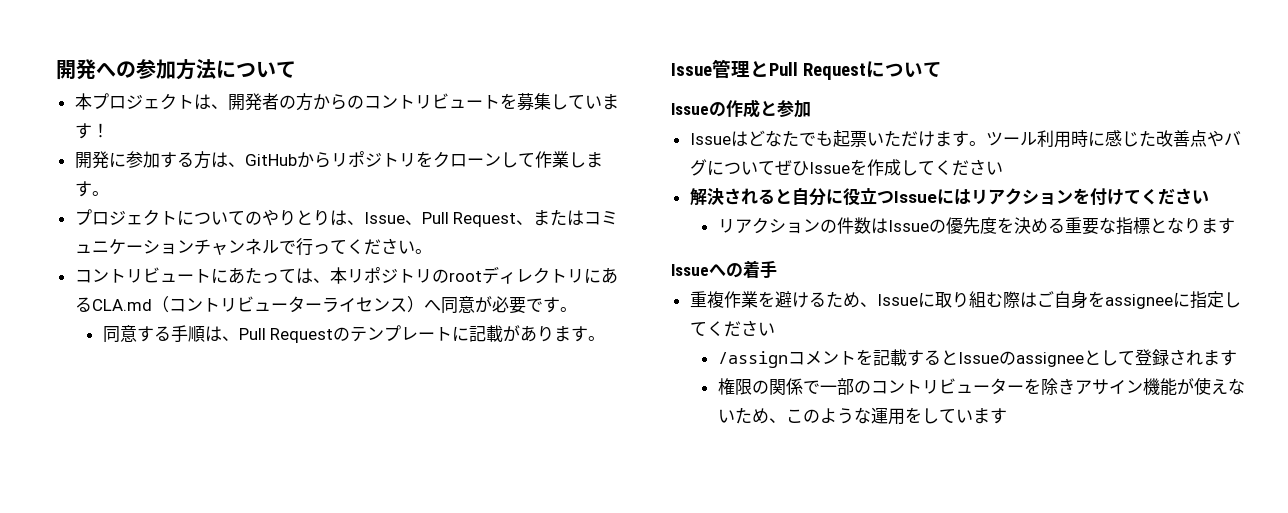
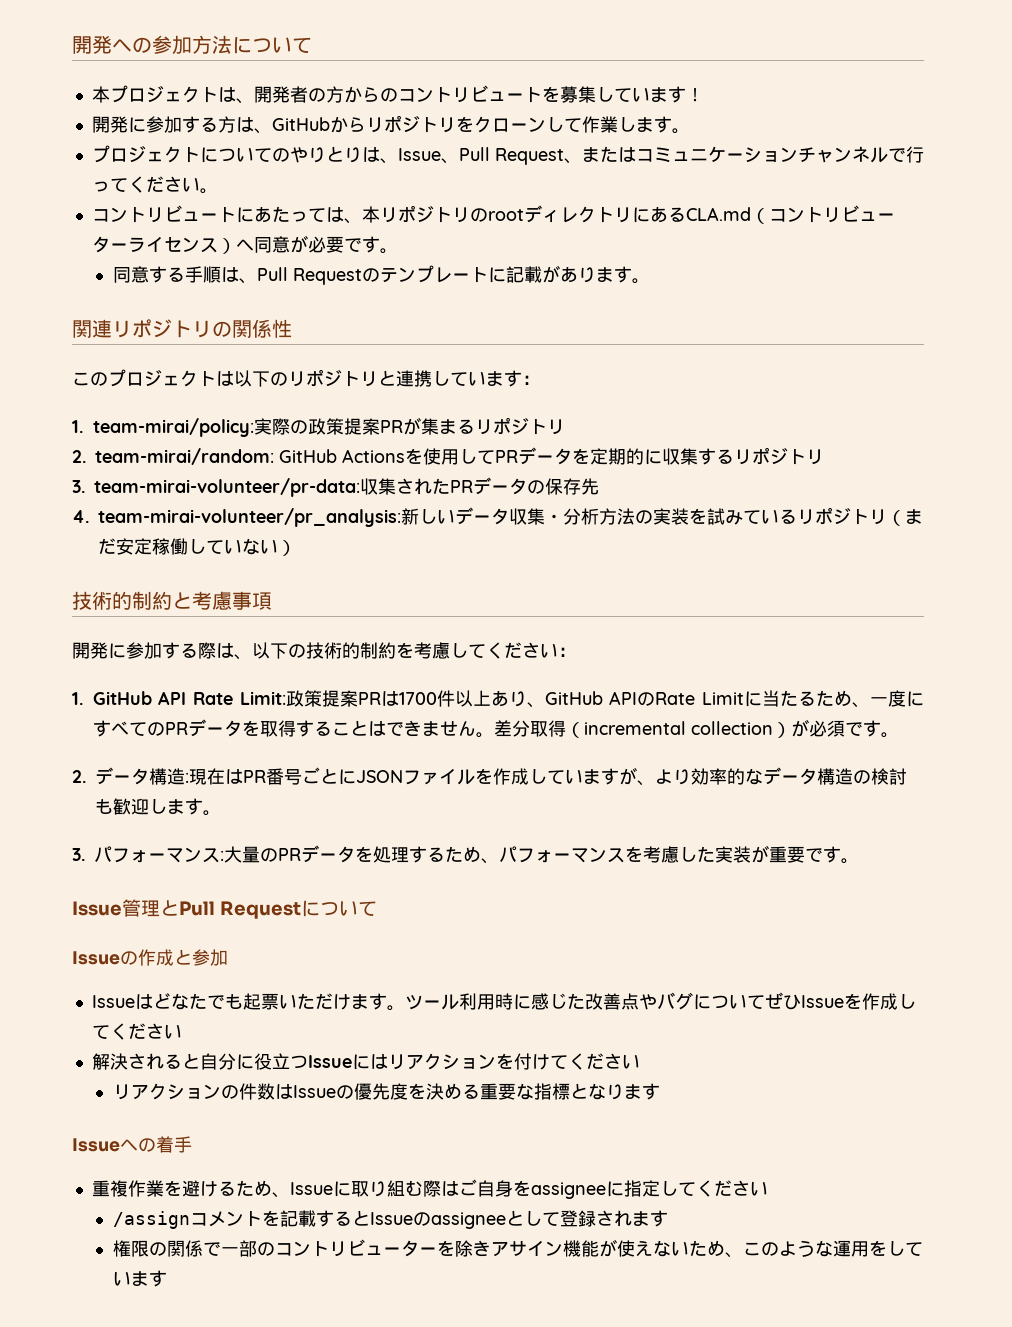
(606, 338) none -> [72,319,292,338] [72,369,540,387] [72,417,565,437] [72,447,824,465] [72,477,599,497] [72,507,923,527] [98,538,296,556] [72,591,272,610] [72,642,576,660] [72,690,924,708] [92,719,899,738] [72,767,907,786] [95,798,221,816] [72,845,859,864] // 関連リポジトリの関係性 // このプロジェクトは以下のリポジトリと連携しています： // 1. team-mirai/policy:実際の政策提案PRが集まるリポジトリ // 2. team-mirai/random: GitHub Actionsを使用してPRデータを定期的に収集するリポジトリ // 3. team-mirai-volunteer/pr-data:収集されたPRデータの保存先 // 4. team-mirai-volunteer/pr_analysis:新しいデータ収集・分析方法の実装を試みているリポジトリ（まだ安定稼働していない） // 技術的制約と考慮事項 // 開発に参加する際は、以下の技術的制約を考慮してください： // 1. GitHub API Rate Limit:政策提案PRは1700件以上あり、GitHub APIのRate Limitに当たるため、一度にすべてのPRデータを取得することはできません。差分取得（incremental collection）が必須です。 // 2.データ構造:現在はPR番号ごとにJSONファイルを作成していますが、より効率的なデータ構造の検討も歓迎します。 // 3.パフォーマンス:大量のPRデータを処理するため、パフォーマンスを考慮した実装が重要です。

